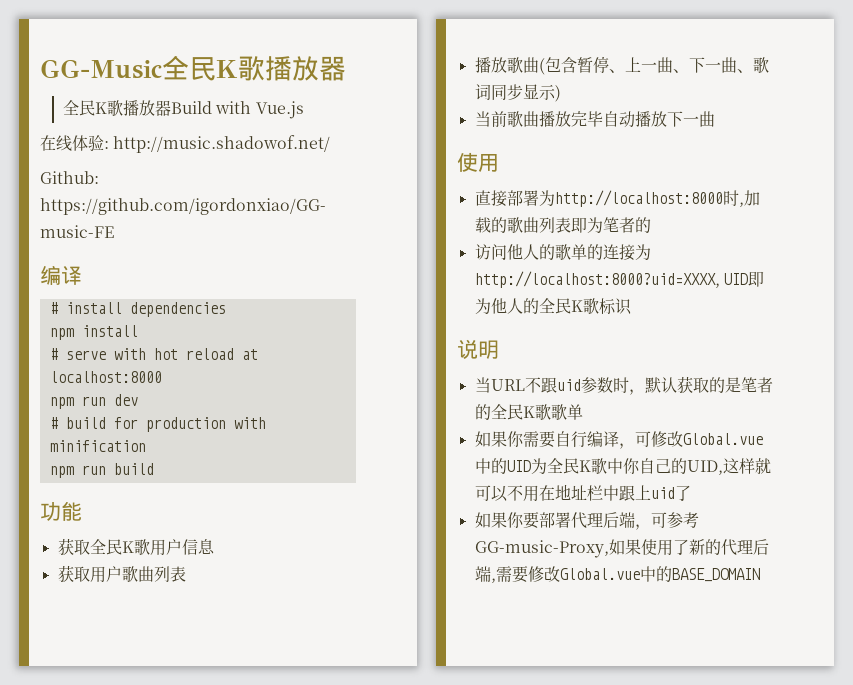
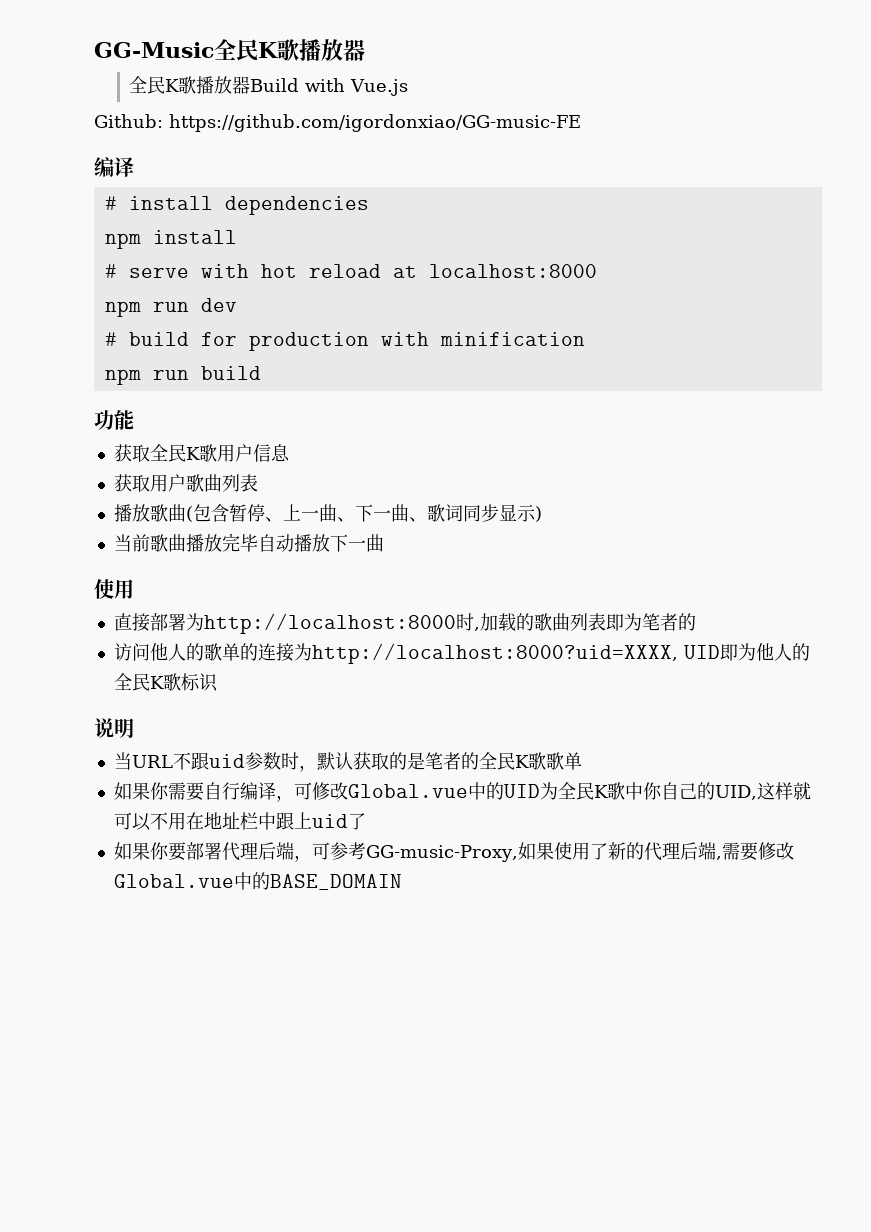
[40,135,331,153] // 在线体验: http://music.shadowof.net/ -> (409, 87) none

